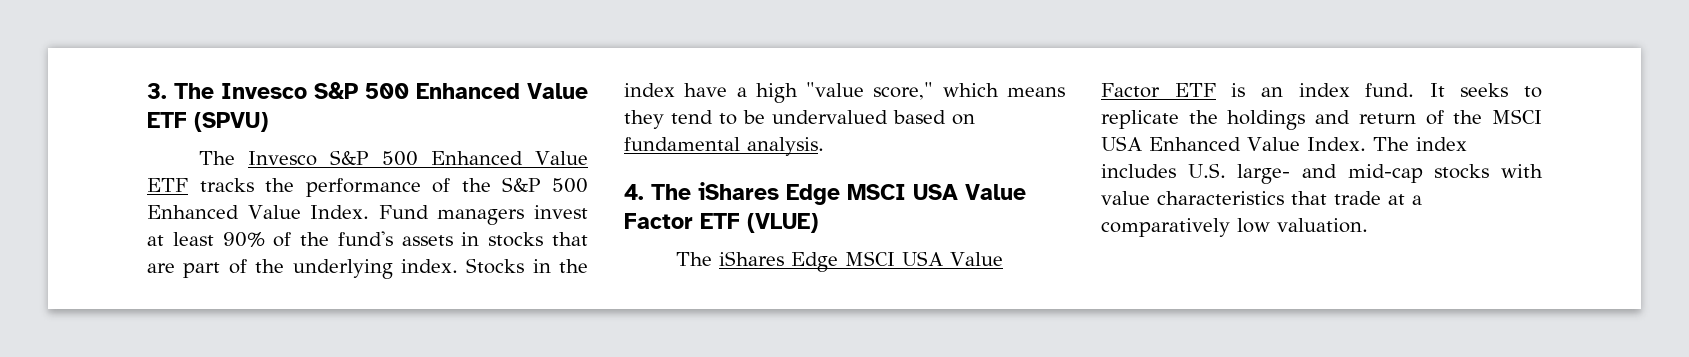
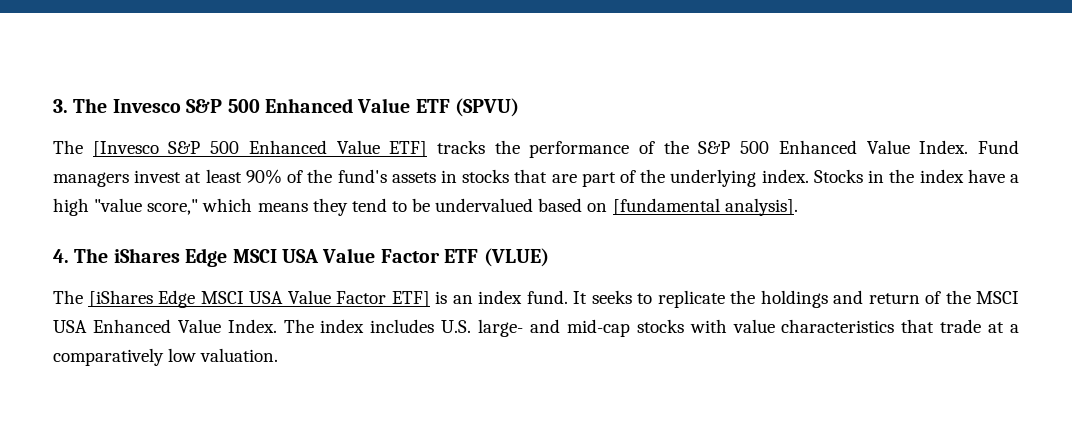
[247,150,589,166] [147,178,188,192] Invesco S&P 500 Enhanced Value ETF -> [92,140,428,157] [Invesco S&P 500 Enhanced Value ETF]
[624,137,824,156] fundamental analysis. -> [612,198,798,216] [fundamental analysis].
[718,251,1003,272] [1101,83,1216,98] iShares Edge MSCI USA Value Factor ETF -> [88,290,430,308] [iShares Edge MSCI USA Value Factor ETF]

